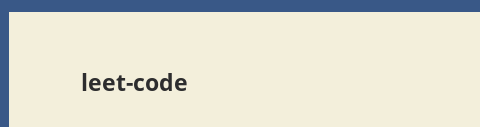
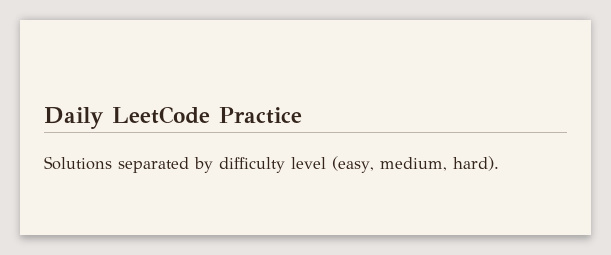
[81,73,188,91] leet-code -> [44,106,302,129] [44,156,499,173] Daily LeetCode Practice // Solutions separated by difficulty level (easy, medium, hard).

